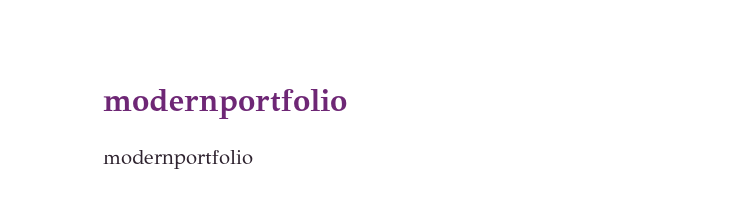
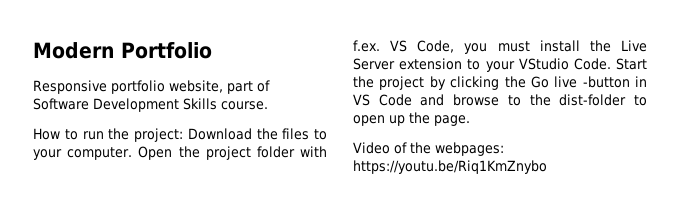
[103,89,347,119] [103,150,253,169] modernportfolio // modernportfolio -> [33,42,212,59] [33,80,270,94] [33,98,268,112] [33,128,327,142] [33,146,328,160] [353,40,647,54] [353,58,647,72] [353,76,647,90] [353,94,647,106] [353,112,470,126] [353,142,504,156] [353,160,547,174] Modern Portfolio // Responsive portfolio website, part of Software Development Skills course. // How to run the project: Download the files to your computer. Open the project folder with f.ex. VS Code, you must install the Live Server extension to your VStudio Code. Start the project by clicking the Go live -button in VS Code and browse to the dist-folder to open up the page. // Video of the webpages: https://youtu.be/Riq1KmZnybo

